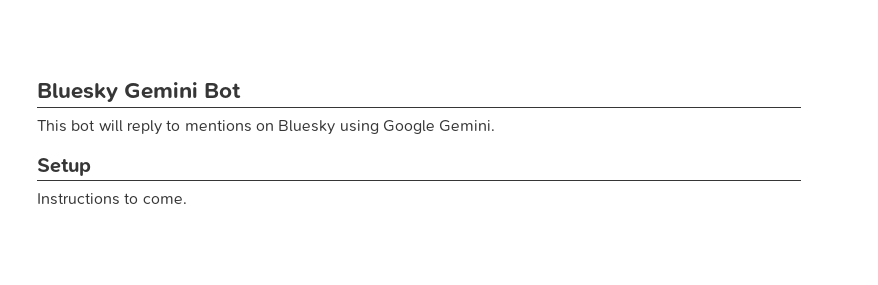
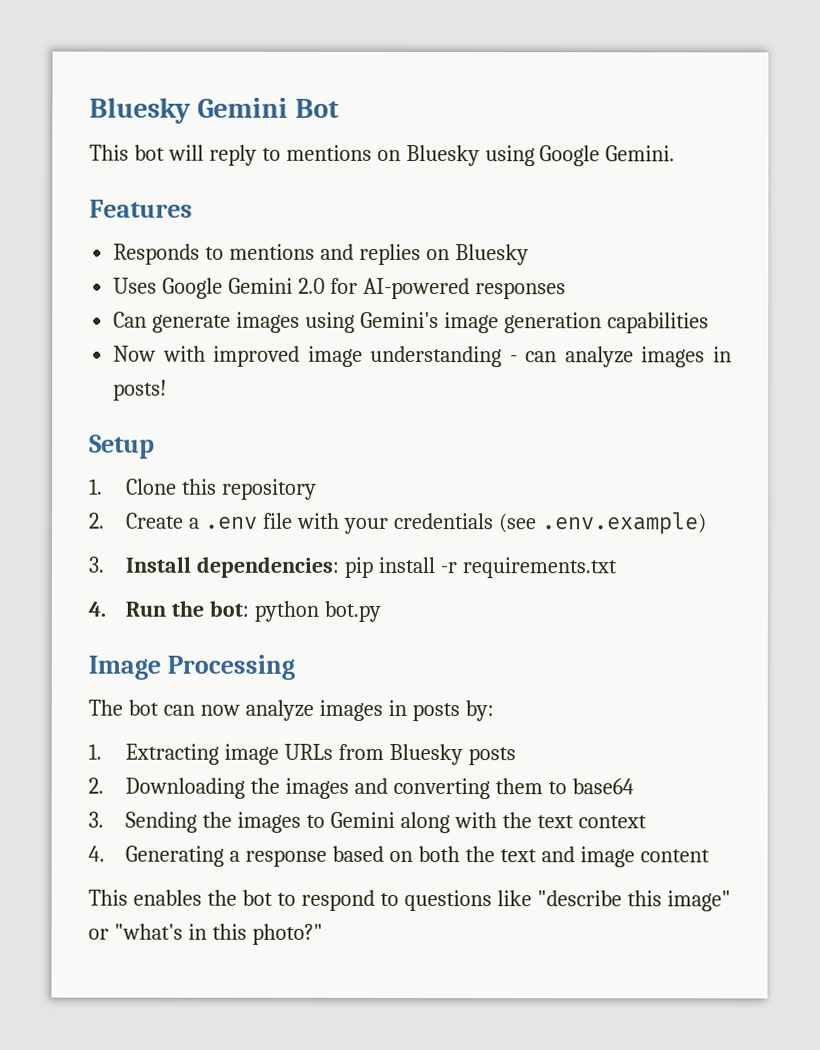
[37,158,91,176] [37,193,187,205] Setup // Instructions to come. -> [89,199,193,218] [113,243,529,266] [113,277,566,300] [113,311,709,334] [113,345,732,368] [113,379,168,401] [89,434,155,459] [89,478,318,500] [88,512,707,535] [88,556,618,579] [88,600,382,622] [88,654,295,680] [88,699,494,722] [88,743,517,766] [88,777,635,800] [88,811,647,834] [88,845,710,868] [88,889,731,912] [88,923,323,945] Features // Responds to mentions and replies on Bluesky // Uses Google Gemini 2.0 for AI-powered responses // Can generate images using Gemini's image generation capabilities // Now with improved image understanding - can analyze images in posts! // Setup // 1. Clone this repository // 2. Create a .env file with your credentials (see .env.example) // 3. Install dependencies: pip install -r requirements.txt // 4. Run the bot: python bot.py // Image Processing // The bot can now analyze images in posts by: // 1. Extracting image URLs from Bluesky posts // 2. Downloading the images and converting them to base64 // 3. Sending the images to Gemini along with the text context // 4. Generating a response based on both the text and image content // This enables the bot to respond to questions like "describe this image" or "what's in this photo?"

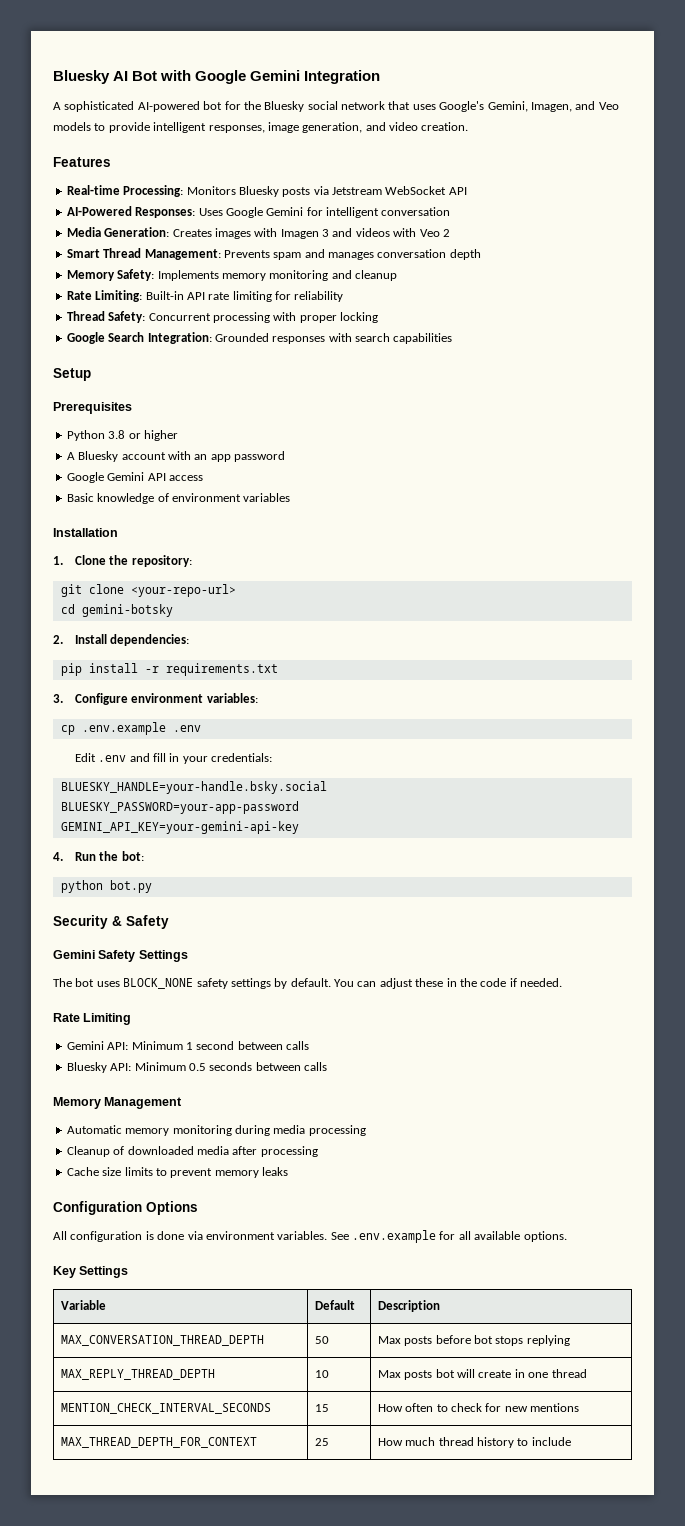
[89,97,340,124] [89,144,676,167] [89,199,193,218] [113,243,529,266] [113,277,566,300] [113,311,709,334] [113,345,732,368] [113,379,168,401] [89,434,155,459] [89,478,318,500] [88,512,707,535] [88,556,104,573] Bluesky Gemini Bot // This bot will reply to mentions on Bluesky using Google Gemini. // Features // Responds to mentions and replies on Bluesky // Uses Google Gemini 2.0 for AI-powered responses // Can generate images using Gemini's image generation capabilities // Now with improved image understanding - can analyze images in posts! // Setup // 1. Clone this repository // 2. Create a .env file with your credentials (see .env.example) // 3. -> [53,70,381,84] [53,101,619,112] [53,122,469,133] [53,157,111,167] [66,185,467,197] [66,206,451,218] [66,227,450,239] [66,248,481,260] [66,269,397,281] [66,290,344,302] [66,311,378,323] [66,332,453,344] [53,368,91,381] [53,402,132,414] [66,430,178,441] [66,451,285,462] [66,472,203,483] [66,493,291,504] [53,528,118,537] [53,555,192,567] [60,584,236,597] [60,604,173,617] [53,635,63,644] Bluesky AI Bot with Google Gemini Integration // A sophisticated AI-powered bot for the Bluesky social network that uses Google's Gemini, Imagen, and Veo models to provide intelligent responses, image generation, and video creation. // Features // Real-time Processing: Monitors Bluesky posts via Jetstream WebSocket API // AI-Powered Responses: Uses Google Gemini for intelligent conversation // Media Generation: Creates images with Imagen 3 and videos with Veo 2 // Smart Thread Management: Prevents spam and manages conversation depth // Memory Safety: Implements memory monitoring and cleanup // Rate Limiting: Built-in API rate limiting for reliability // Thread Safety: Concurrent processing with proper locking // Google Search Integration: Grounded responses with search capabilities // Setup // Prerequisites // Python 3.8 or higher // A Bluesky account with an app password // Google Gemini API access // Basic knowledge of environment variables // Installation // 1. Clone the repository: // git clone <your-repo-url> // cd gemini-botsky // 2.
(340, 567) none -> (190, 640) //
(618, 568) none -> [53,693,258,705] [60,722,201,735] [74,753,273,764] [60,781,327,794] [60,801,299,814] [60,821,299,834] // 3. Configure environment variables: // cp .env.example .env // Edit .env and fill in your credentials: // BLUESKY_HANDLE=your-handle.bsky.social // BLUESKY_PASSWORD=your-app-password // GEMINI_API_KEY=your-gemini-api-key
(250, 608) none -> (144, 856) //
[88,654,295,680] [88,699,494,722] [88,743,517,766] [88,777,635,800] [88,811,647,834] [88,845,710,868] [88,889,731,912] [88,923,323,945] Image Processing // The bot can now analyze images in posts by: // 1. Extracting image URLs from Bluesky posts // 2. Downloading the images and converting them to base64 // 3. Sending the images to Gemini along with the text context // 4. Generating a response based on both the text and image content // This enables the bot to respond to questions like "describe this image" or "what's in this photo?" -> [53,915,169,929] [53,950,188,962] [53,978,562,989] [53,1013,132,1025] [66,1041,309,1050] [66,1062,327,1073] [53,1097,183,1109] [66,1125,366,1136] [66,1146,318,1157] [66,1167,288,1178] [53,1201,198,1215] [53,1230,567,1243] [53,1266,129,1278] [60,1300,106,1310] [314,1300,355,1310] [377,1300,440,1312] [60,1335,264,1346] [314,1336,329,1344] [377,1335,570,1346] [60,1369,215,1380] [314,1370,329,1378] [377,1369,587,1380] [60,1403,271,1414] [314,1404,329,1412] [377,1403,580,1412] [60,1437,257,1448] [314,1438,329,1446] [377,1437,571,1448] Security & Safety // Gemini Safety Settings // The bot uses BLOCK_NONE safety settings by default. You can adjust these in the code if needed. // Rate Limiting // Gemini API: Minimum 1 second between calls // Bluesky API: Minimum 0.5 seconds between calls // Memory Management // Automatic memory monitoring during media processing // Cleanup of downloaded media after processing // Cache size limits to prevent memory leaks // Configuration Options // All configuration is done via environment variables. See .env.example for all available options. // Key Settings // Variable | Default | Description // MAX_CONVERSATION_THREAD_DEPTH | 50 | Max posts before bot stops replying // MAX_REPLY_THREAD_DEPTH | 10 | Max posts bot will create in one thread // MENTION_CHECK_INTERVAL_SECONDS | 15 | How often to check for new mentions // MAX_THREAD_DEPTH_FOR_CONTEXT | 25 | How much thread history to include

